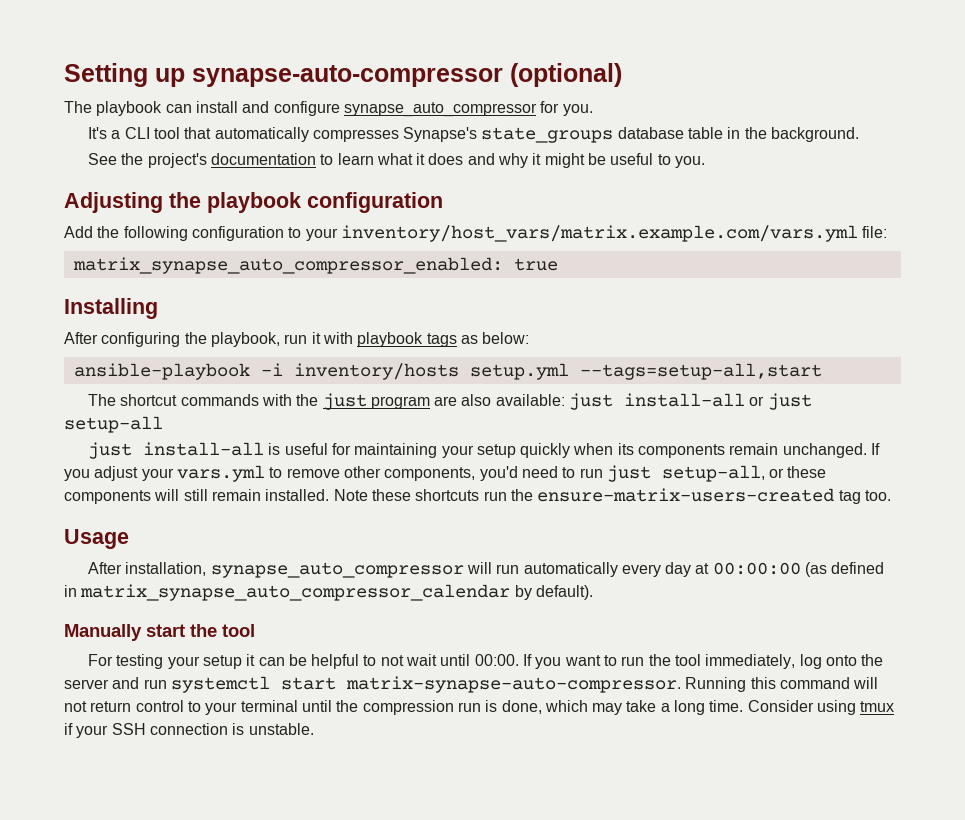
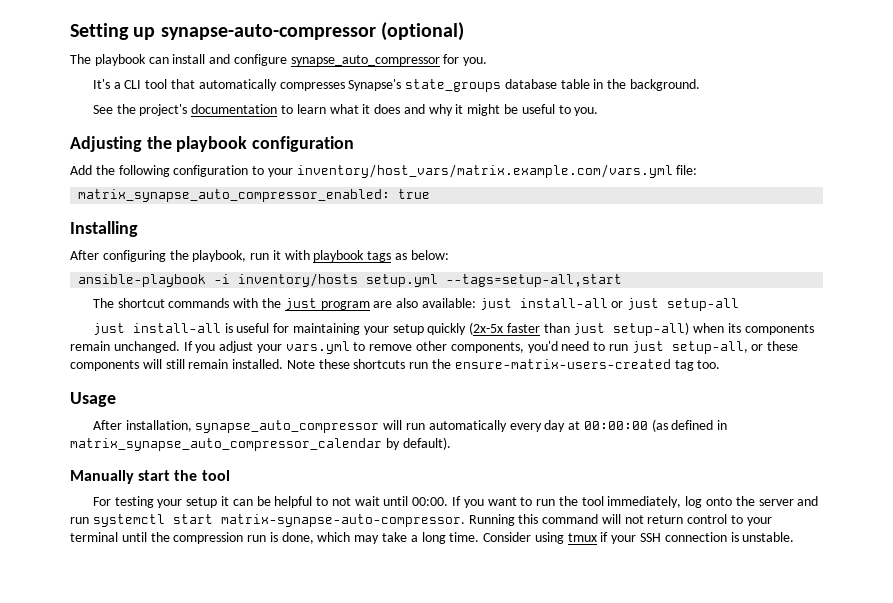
(571, 450) none -> [469,322,690,336] (2x-5x faster than just setup-all)

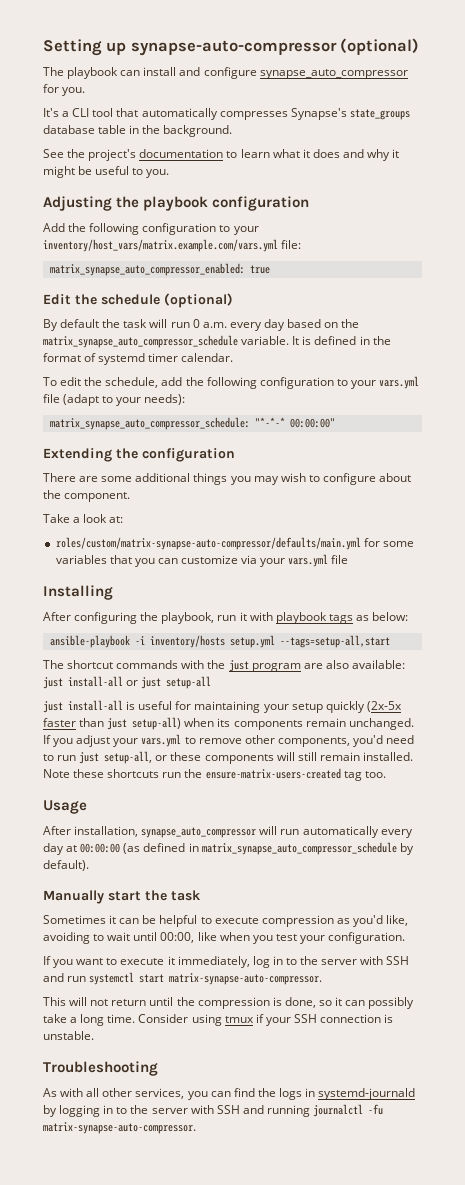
(431, 194) none -> [43,293,233,308] [43,319,360,331] [43,335,391,348] [43,353,234,365] [43,376,420,389] [43,394,186,406] [49,417,335,430] [43,448,235,462] [43,473,412,485] [43,490,131,502] [43,514,124,523] [55,537,414,550] [55,554,349,567] // Edit the schedule (optional) // By default the task will run 0 a.m. every day based on the matrix_synapse_auto_compressor_schedule variable. It is defined in the format of systemd timer calendar. // To edit the schedule, add the following configuration to your vars.yml file (adapt to your needs): // matrix_synapse_auto_compressor_schedule: "*-*-* 00:00:00" // Extending the configuration // There are some additional things you may wish to configure about the component. // Take a look at: // roles/custom/matrix-synapse-auto-compressor/defaults/main.yml for some variables that you can customize via your vars.yml file
[70,438,382,451] matrix_synapse_auto_compressor_calendar -> [201,842,397,855] matrix_synapse_auto_compressor_schedule
[201,470,230,481] [92,496,218,508] tool // For testing your setup -> [171,890,201,901] [43,915,106,924] task // Sometimes
[331,496,794,508] not wait until 00:00. If you want to run the tool immediately, log onto the server -> [214,915,409,927] [43,932,406,944] [43,956,410,968] execute compression as you'd like, avoiding to wait until 00:00, like when you test your configuration. // If you want to execute it immediately, log in to the server with SSH
[468,514,772,526] [70,532,118,542] Running this command will not return control to your terminal -> [43,997,147,1006] // This will not return
[247,535,267,542] run -> (270, 1003) none
[317,532,380,544] which may -> [318,997,415,1009] so it can possibly
(795, 537) none -> [43,1061,158,1076] [43,1088,416,1100] [43,1104,384,1117] [43,1122,196,1134] // Troubleshooting // As with all other services, you can find the logs in systemd-journald by logging in to the server with SSH and running journalctl -fu matrix-synapse-auto-compressor.

